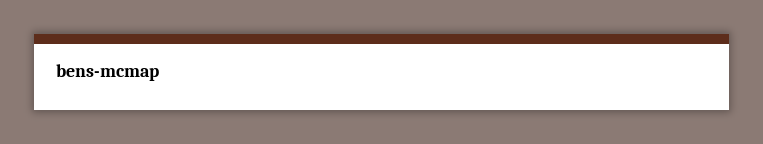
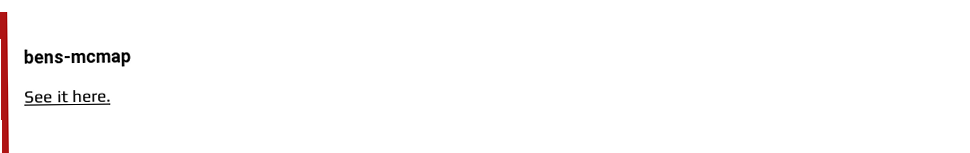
(159, 72) none -> [24,89,112,104] // See it here.

